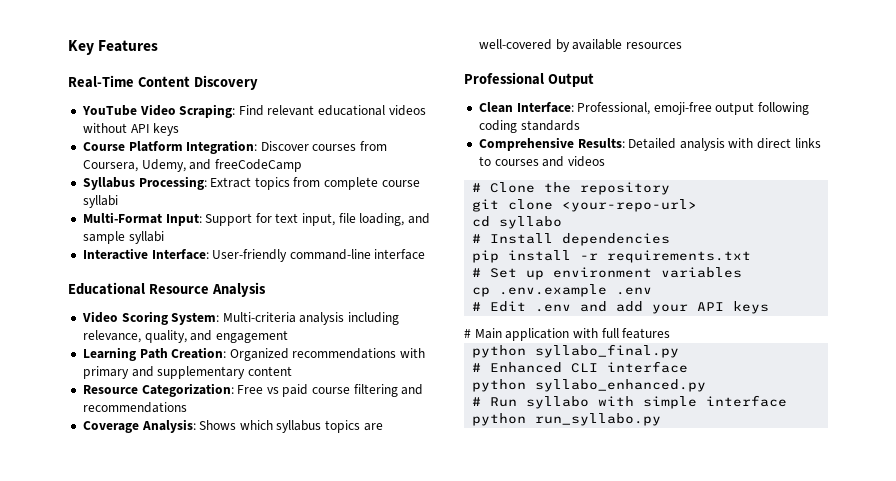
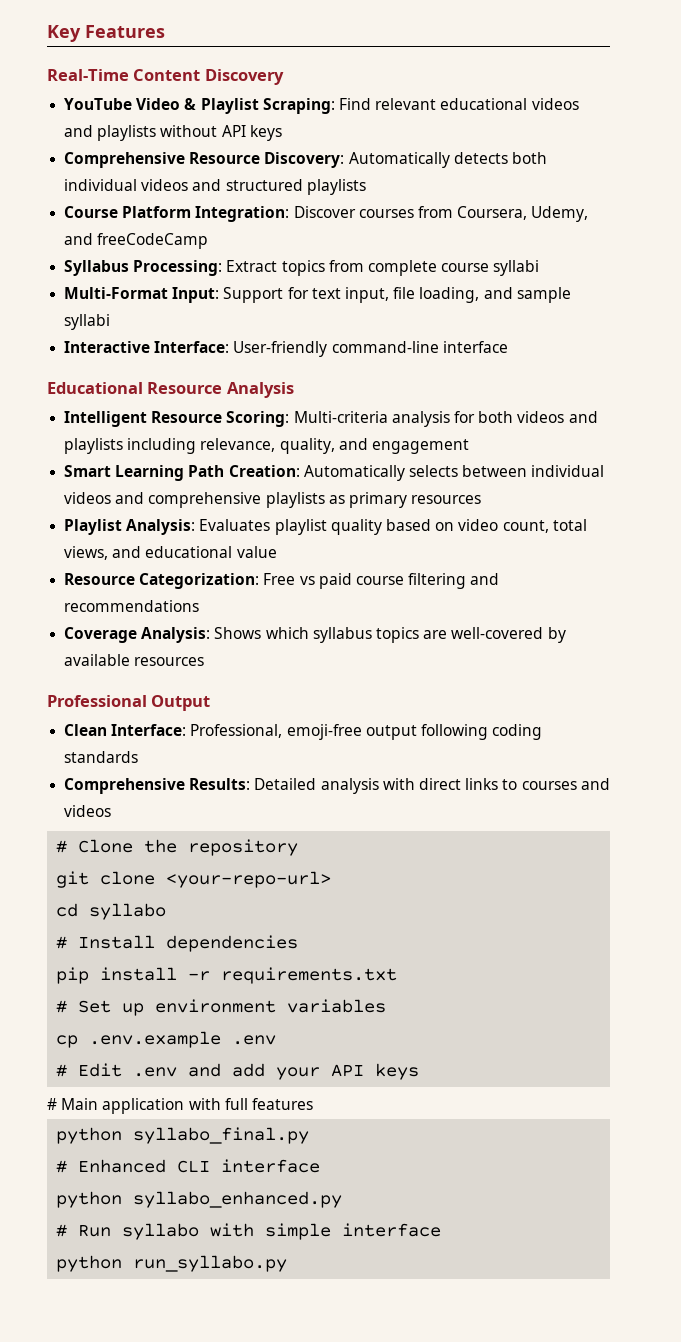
(176, 110) none -> [184,98,259,114] & Playlist
(426, 110) none -> [64,125,157,141] and playlists
(180, 129) none -> [64,152,547,168] [64,179,366,195] // Comprehensive Resource Discovery: Automatically detects both individual videos and structured playlists
[81,311,345,325] Video Scoring System: Multi-criteria analysis -> [64,411,598,427] [64,438,124,454] Intelligent Resource Scoring: Multi-criteria analysis for both videos and playlists
(288, 336) none -> [64,465,112,477] Smart
[229,348,426,361] [82,366,292,379] Organized recommendations with primary and supplementary content -> [303,465,605,481] [64,492,482,508] [64,519,587,535] [64,546,277,560] Automatically selects between individual videos and comprehensive playlists as primary resources // Playlist Analysis: Evaluates playlist quality based on video count, total views, and educational value

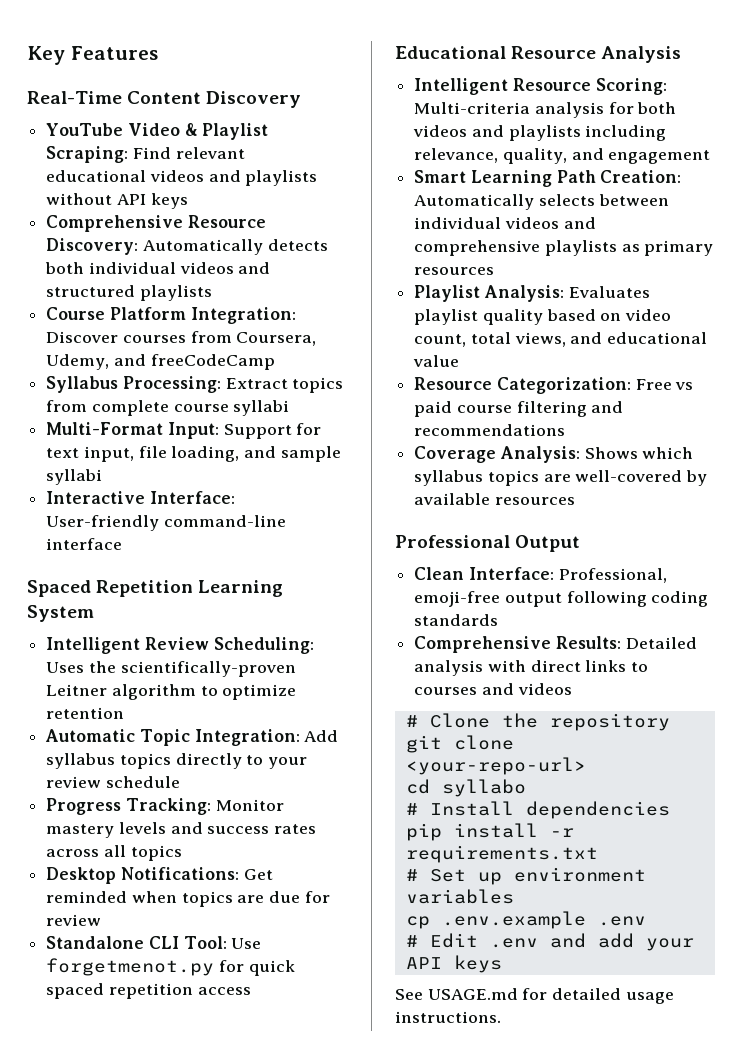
(508, 347) none -> [27,580,284,597] [27,605,94,622] [46,637,314,654] [46,661,296,677] [46,684,297,700] [46,707,125,719] [45,729,339,746] [46,753,308,769] [46,776,180,788] [46,798,284,815] [46,822,317,838] [46,845,182,861] [46,867,273,884] [46,891,330,907] [46,914,102,926] [46,936,262,949] [46,958,295,976] [46,983,251,999] // Spaced Repetition Learning System // Intelligent Review Scheduling: Uses the scientifically-proven Leitner algorithm to optimize retention // Automatic Topic Integration: Add syllabus topics directly to your review schedule // Progress Tracking: Monitor mastery levels and success rates across all topics // Desktop Notifications: Get reminded when topics are due for review // Standalone CLI Tool: Use forgetmenot.py for quick spaced repetition access
[47,1098,313,1114] [56,1127,310,1144] [56,1159,321,1173] [56,1191,343,1208] [56,1223,442,1240] [56,1255,288,1272] # Main application with full features // python syllabo_final.py // # Enhanced CLI interface // python syllabo_enhanced.py // # Run syllabo with simple interface // python run_syllabo.py -> [395,988,674,1004] [395,1011,501,1023] See USAGE.md for detailed usage instructions.

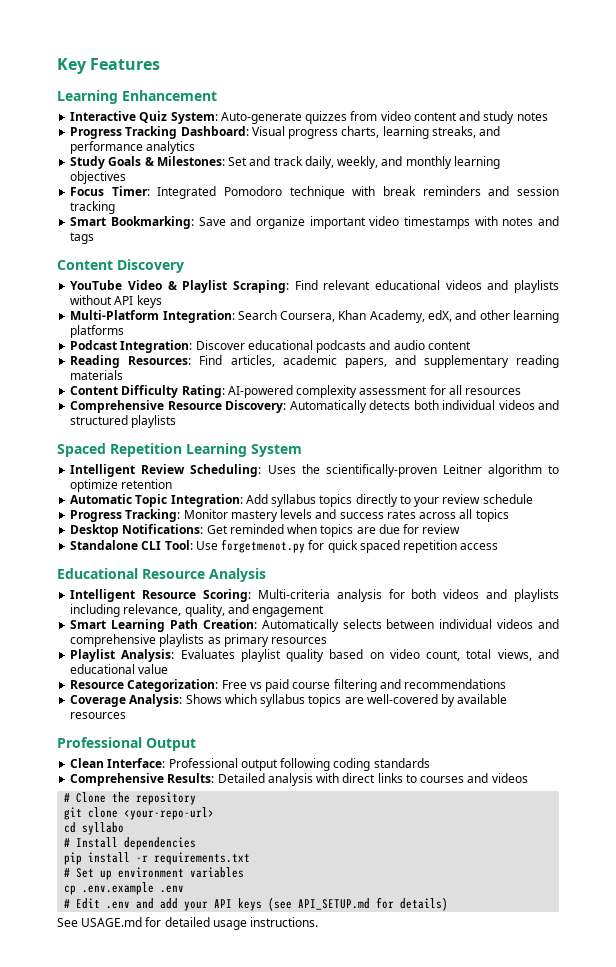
[27,91,122,104] Real-Time -> [57,90,217,104] [70,111,548,124] [70,126,501,139] [70,141,196,154] [70,156,500,169] [70,171,127,184] [70,186,559,199] [70,201,116,214] [70,216,559,229] [70,232,95,244] Learning Enhancement // Interactive Quiz System: Auto-generate quizzes from video content and study notes // Progress Tracking Dashboard: Visual progress charts, learning streaks, and performance analytics // Study Goals & Milestones: Set and track daily, weekly, and monthly learning objectives // Focus Timer: Integrated Pomodoro technique with break reminders and session tracking // Smart Bookmarking: Save and organize important video timestamps with notes and tags //
(188, 201) none -> [70,310,560,323] [70,325,125,338] [70,340,471,353] [70,355,560,368] [70,370,124,380] [70,385,522,398] // Multi-Platform Integration: Search Coursera, Khan Academy, edX, and other learning platforms // Podcast Integration: Discover educational podcasts and audio content // Reading Resources: Find articles, academic papers, and supplementary reading materials // Content Difficulty Rating: AI-powered complexity assessment for all resources
[46,307,296,324] [46,331,317,346] [46,354,275,370] [46,376,344,393] [46,400,290,416] [46,422,322,439] [46,446,341,462] [46,469,103,485] [46,491,235,504] [46,515,286,531] [46,538,123,550] // Course Platform Integration: Discover courses from Coursera, Udemy, and freeCodeCamp // Syllabus Processing: Extract topics from complete course syllabi // Multi-Format Input: Support for text input, file loading, and sample syllabi // Interactive Interface: User-friendly command-line interface -> (177, 421) none
[558,568,667,583] [414,591,501,607] Professional, emoji-free -> [168,758,238,768] Professional
(502, 964) none -> [268,897,449,911] (see API_SETUP.md for details)

